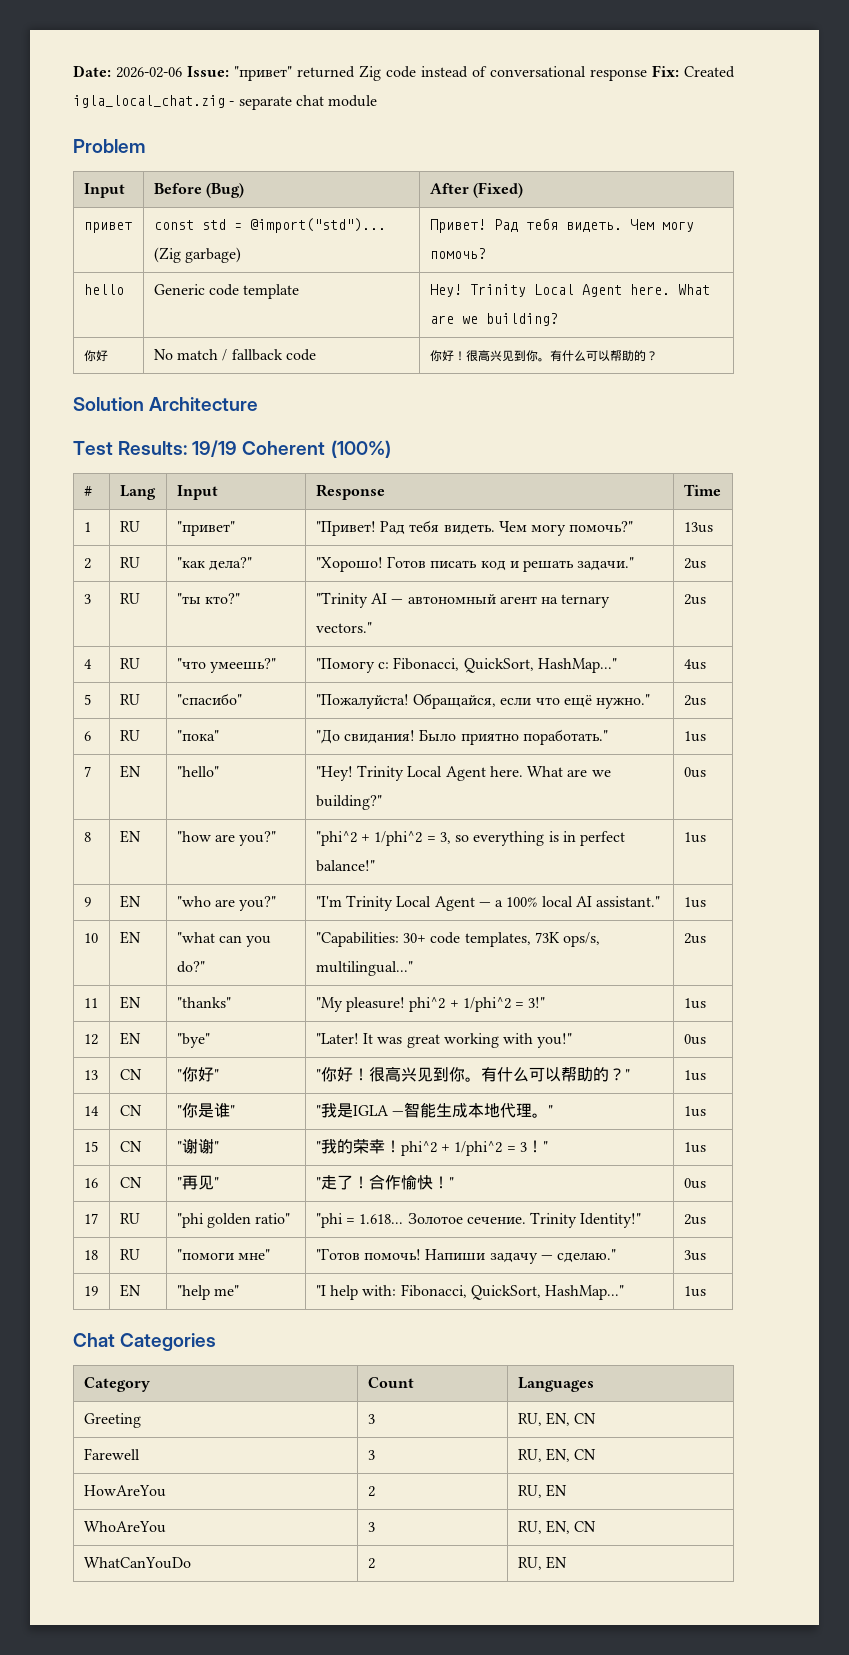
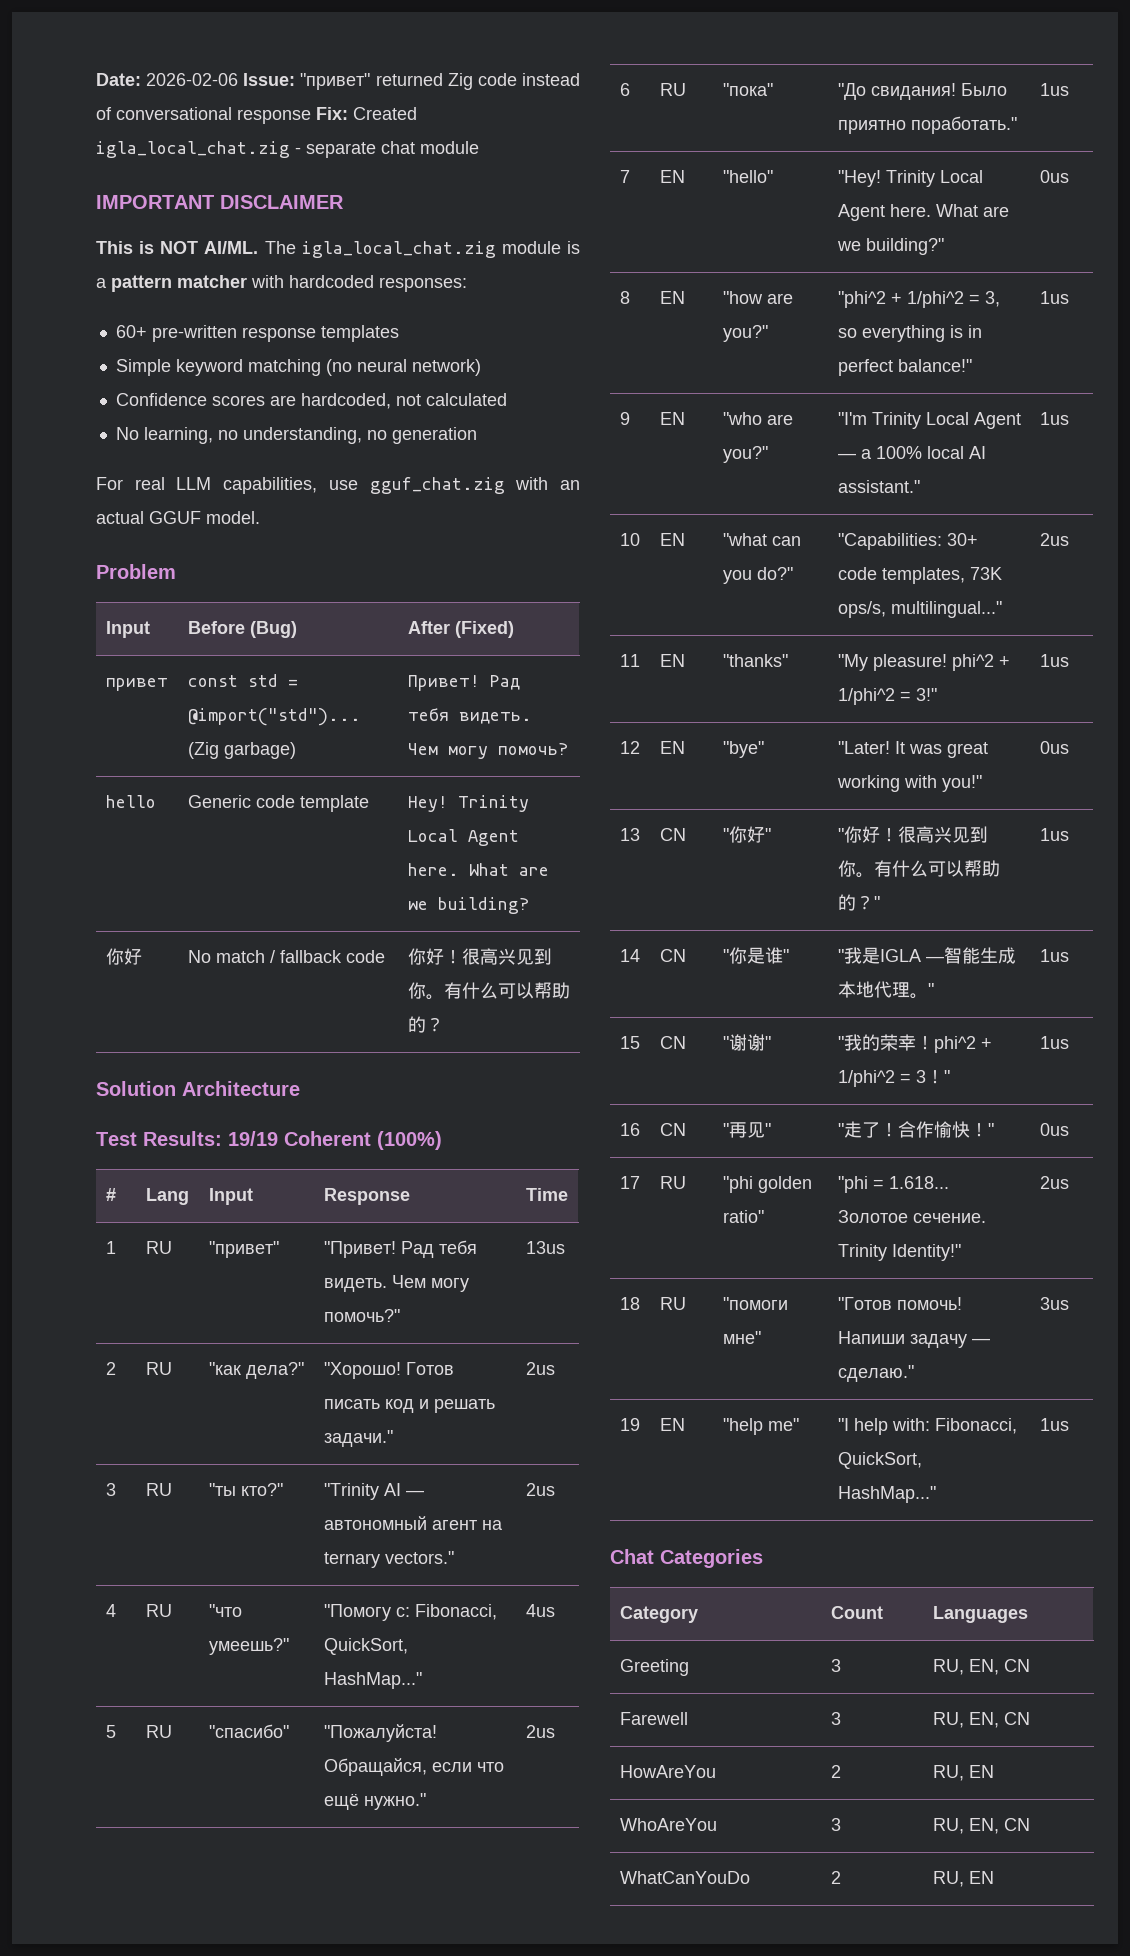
(378, 101) none -> [96,195,344,209] [96,241,580,258] [96,275,467,292] [115,325,399,342] [115,359,481,376] [115,393,507,409] [115,427,477,444] [96,477,580,494] [96,511,260,524] // IMPORTANT DISCLAIMER // This is NOT AI/ML. The igla_local_chat.zig module is a pattern matcher with hardcoded responses: // 60+ pre-written response templates // Simple keyword matching (no neural network) // Confidence scores are hardcoded, not calculated // No learning, no understanding, no generation // For real LLM capabilities, use gguf_chat.zig with an actual GGUF model.

